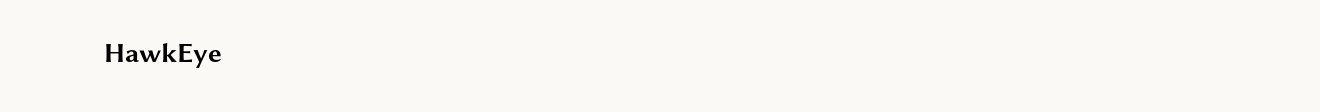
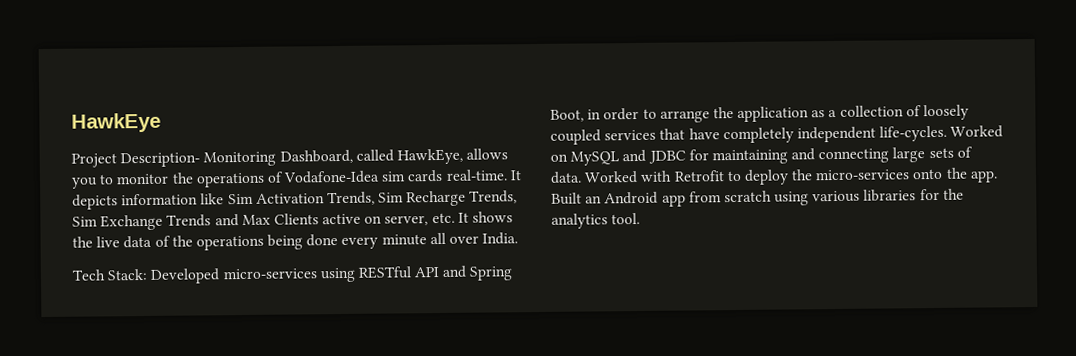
(222, 55) none -> [71,148,509,168] [71,169,522,189] [72,190,518,210] [72,211,514,231] [72,232,519,251] [72,265,514,284] [550,104,970,123] [550,125,1004,145] [550,146,973,166] [550,167,998,185] [551,188,964,207] [551,212,641,229] // Project Description- Monitoring Dashboard, called HawkEye, allows you to monitor the operations of Vodafone-Idea sim cards real-time. It depicts information like Sim Activation Trends, Sim Recharge Trends, Sim Exchange Trends and Max Clients active on server, etc. It shows the live data of the operations being done every minute all over India. // Tech Stack: Developed micro-services using RESTful API and Spring Boot, in order to arrange the application as a collection of loosely coupled services that have completely independent life-cycles. Worked on MySQL and JDBC for maintaining and connecting large sets of data. Worked with Retrofit to deploy the micro-services onto the app. Built an Android app from scratch using various libraries for the analytics tool.

